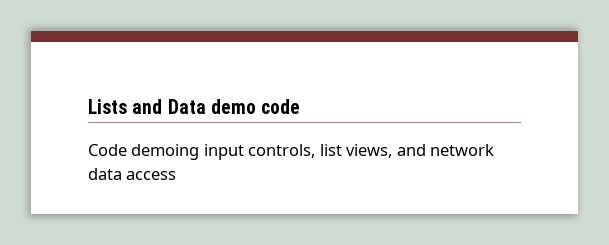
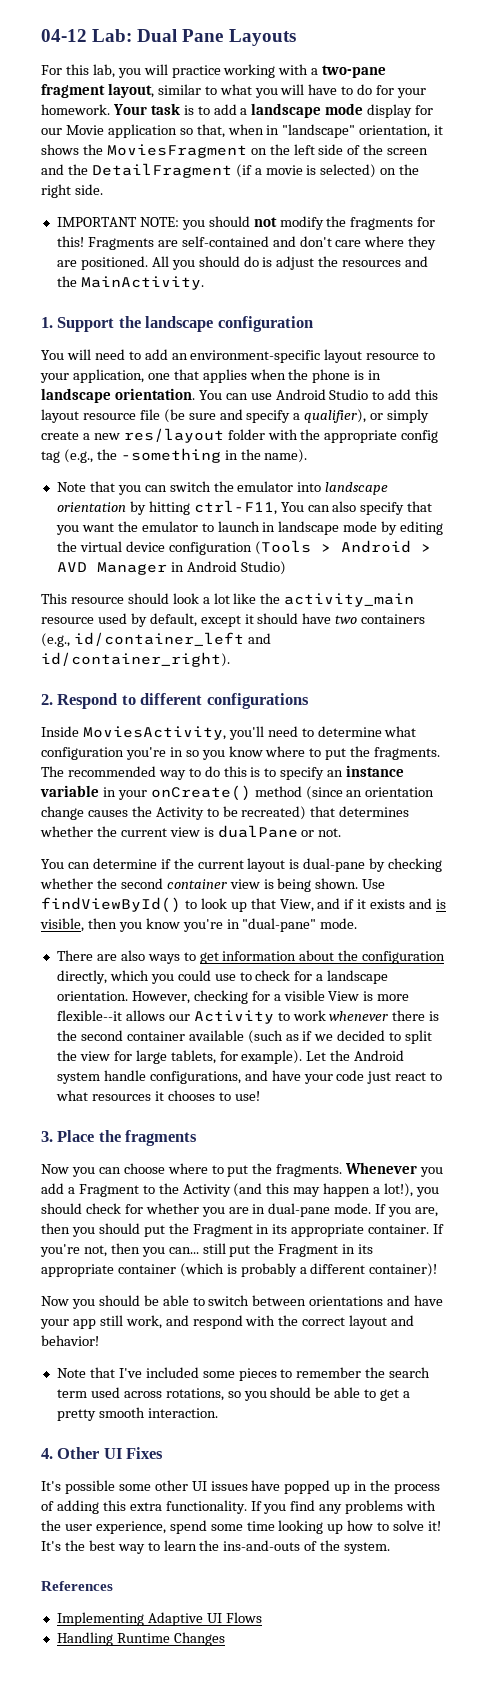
[88,99,301,114] [88,144,495,160] [88,168,177,180] Lists and Data demo code // Code demoing input controls, list views, and network data access -> [41,29,296,46] [41,64,387,78] [41,83,427,98] [41,103,434,118] [41,124,444,138] [41,144,429,158] [41,163,420,178] [41,184,103,198] [56,216,436,230] [56,236,437,250] [56,256,429,270] [56,276,204,290] [41,316,313,332] [41,349,436,363] [40,369,382,383] [41,388,439,403] [41,409,430,423] [41,428,439,443] [41,448,308,463] [56,481,389,495] [56,500,433,515] [55,521,444,535] [56,540,431,555] [56,561,286,575] [41,593,415,607] [41,613,426,627] [41,632,271,647] [41,652,230,667] [41,693,309,709] [41,726,417,740] [41,746,441,760] [41,765,405,780] [40,785,435,801] [41,806,410,820] [40,825,342,838] [41,858,443,872] [40,878,386,892] [41,897,447,913] [40,918,358,932] [56,950,446,964] [56,970,389,984] [56,990,410,1004] [56,1010,440,1024] [56,1030,433,1044] [56,1050,405,1064] [56,1070,443,1084] [55,1090,260,1101] [41,1130,198,1146] [41,1162,444,1177] [41,1183,439,1197] [41,1203,439,1217] [41,1223,445,1237] [40,1243,374,1257] [41,1263,438,1277] [41,1295,444,1309] [40,1315,415,1329] [41,1335,99,1346] [56,1367,431,1381] [56,1387,411,1401] [56,1407,218,1421] [41,1447,164,1459] [41,1480,441,1494] [41,1500,437,1514] [41,1520,442,1534] [41,1540,391,1554] [41,1581,113,1591] [56,1612,262,1626] [56,1632,225,1646] 04-12 Lab: Dual Pane Layouts // For this lab, you will practice working with a two-pane fragment layout, similar to what you will have to do for your homework. Your task is to add a landscape mode display for our Movie application so that, when in "landscape" orientation, it shows the MoviesFragment on the left side of the screen and the DetailFragment (if a movie is selected) on the right side. // IMPORTANT NOTE: you should not modify the fragments for this! Fragments are self-contained and don't care where they are positioned. All you should do is adjust the resources and the MainActivity. // 1. Support the landscape configuration // You will need to add an environment-specific layout resource to your application, one that applies when the phone is in landscape orientation. You can use Android Studio to add this layout resource file (be sure and specify a qualifier), or simply create a new res/layout folder with the appropriate config tag (e.g., the -something in the name). // Note that you can switch the emulator into landscape orientation by hitting ctrl-F11, You can also specify that you want the emulator to launch in landscape mode by editing the virtual device configuration (Tools > Android > AVD Manager in Android Studio) // This resource should look a lot like the activity_main resource used by default, except it should have two containers (e.g., id/container_left and id/container_right). // 2. Respond to different configurations // Inside MoviesActivity, you'll need to determine what configuration you're in so you know where to put the fragments. The recommended way to do this is to specify an instance variable in your onCreate() method (since an orientation change causes the Activity to be recreated) that determines whether the current view is dualPane or not. // You can determine if the current layout is dual-pane by checking whether the second container view is being shown. Use findViewById() to look up that View, and if it exists and is visible, then you know you're in "dual-pane" mode. // There are also ways to get information about the configuration directly, which you could use to check for a landscape orientation. However, checking for a visible View is more flexible--it allows our Activity to work whenever there is the second container available (such as if we decided to split the view for large tablets, for example). Let the Android system handle configurations, and have your code just react to what resources it chooses to use! // 3. Place the fragments // Now you can choose where to put the fragments. Whenever you add a Fragment to the Activity (and this may happen a lot!), you should check for whether you are in dual-pane mode. If you are, then you should put the Fragment in its appropriate container. If you're not, then you can... still put the Fragment in its appropriate container (which is probably a different container)! // Now you should be able to switch between orientations and have your app still work, and respond with the correct layout and behavior! // Note that I've included some pieces to remember the search term used across rotations, so you should be able to get a pretty smooth interaction. // 4. Other UI Fixes // It's possible some other UI issues have popped up in the process of adding this extra functionality. If you find any problems with the user experience, spend some time looking up how to solve it! It's the best way to learn the ins-and-outs of the system. // References // Implementing Adaptive UI Flows // Handling Runtime Changes

